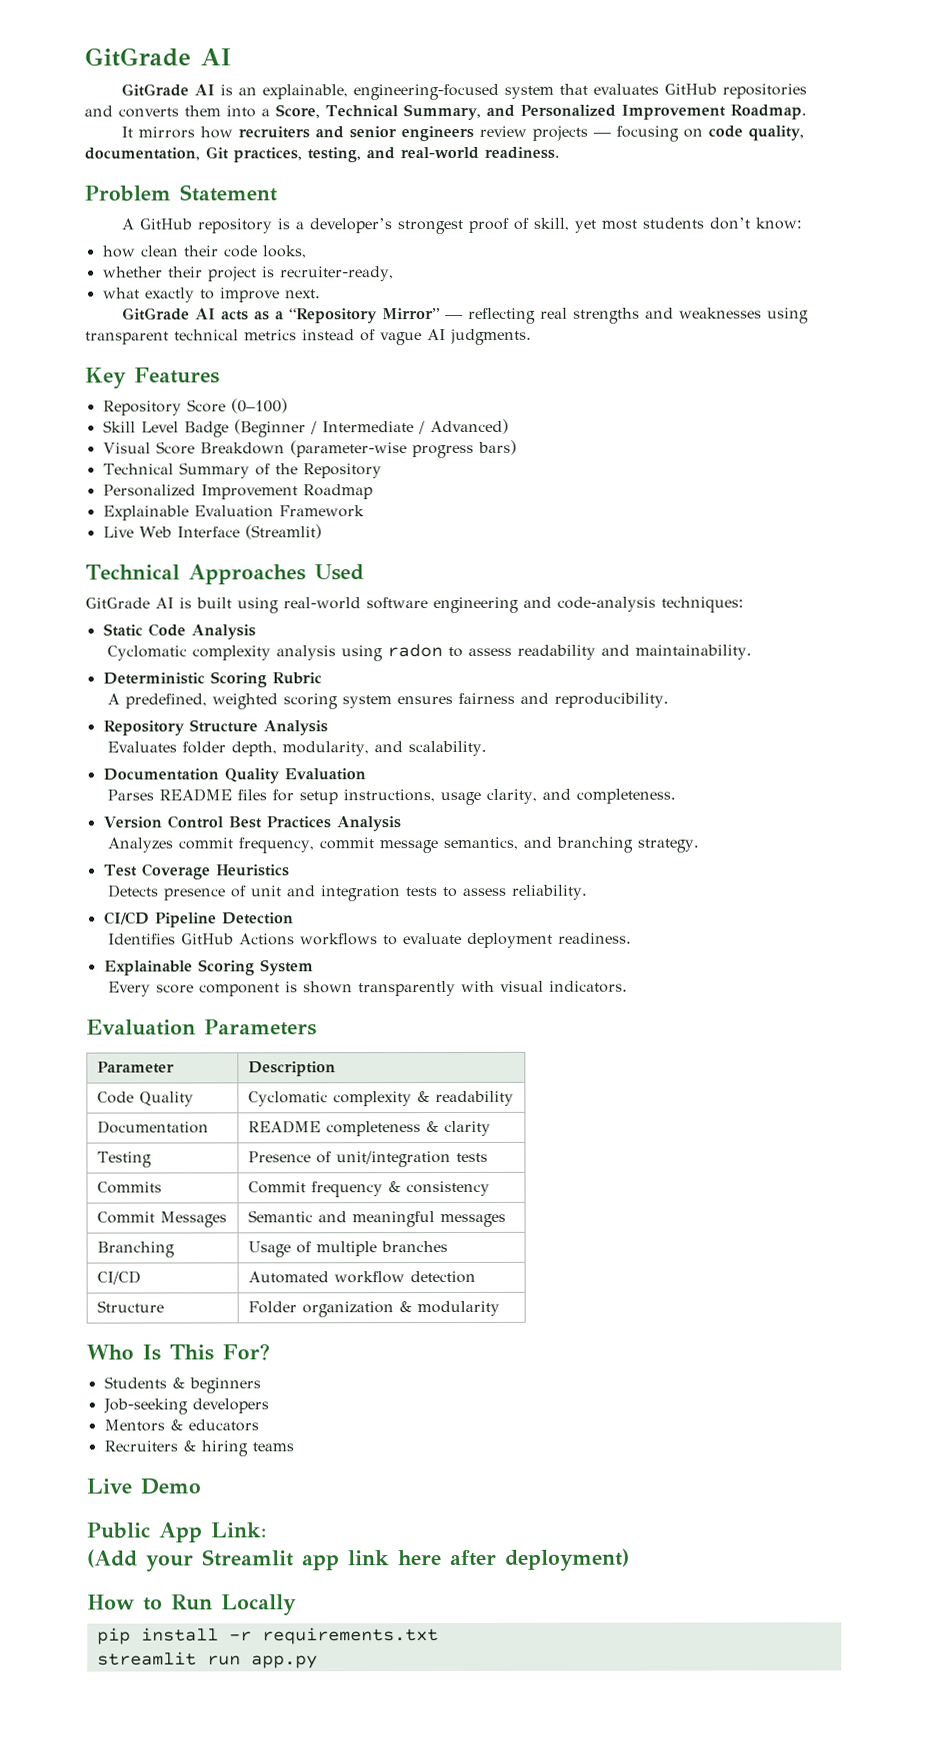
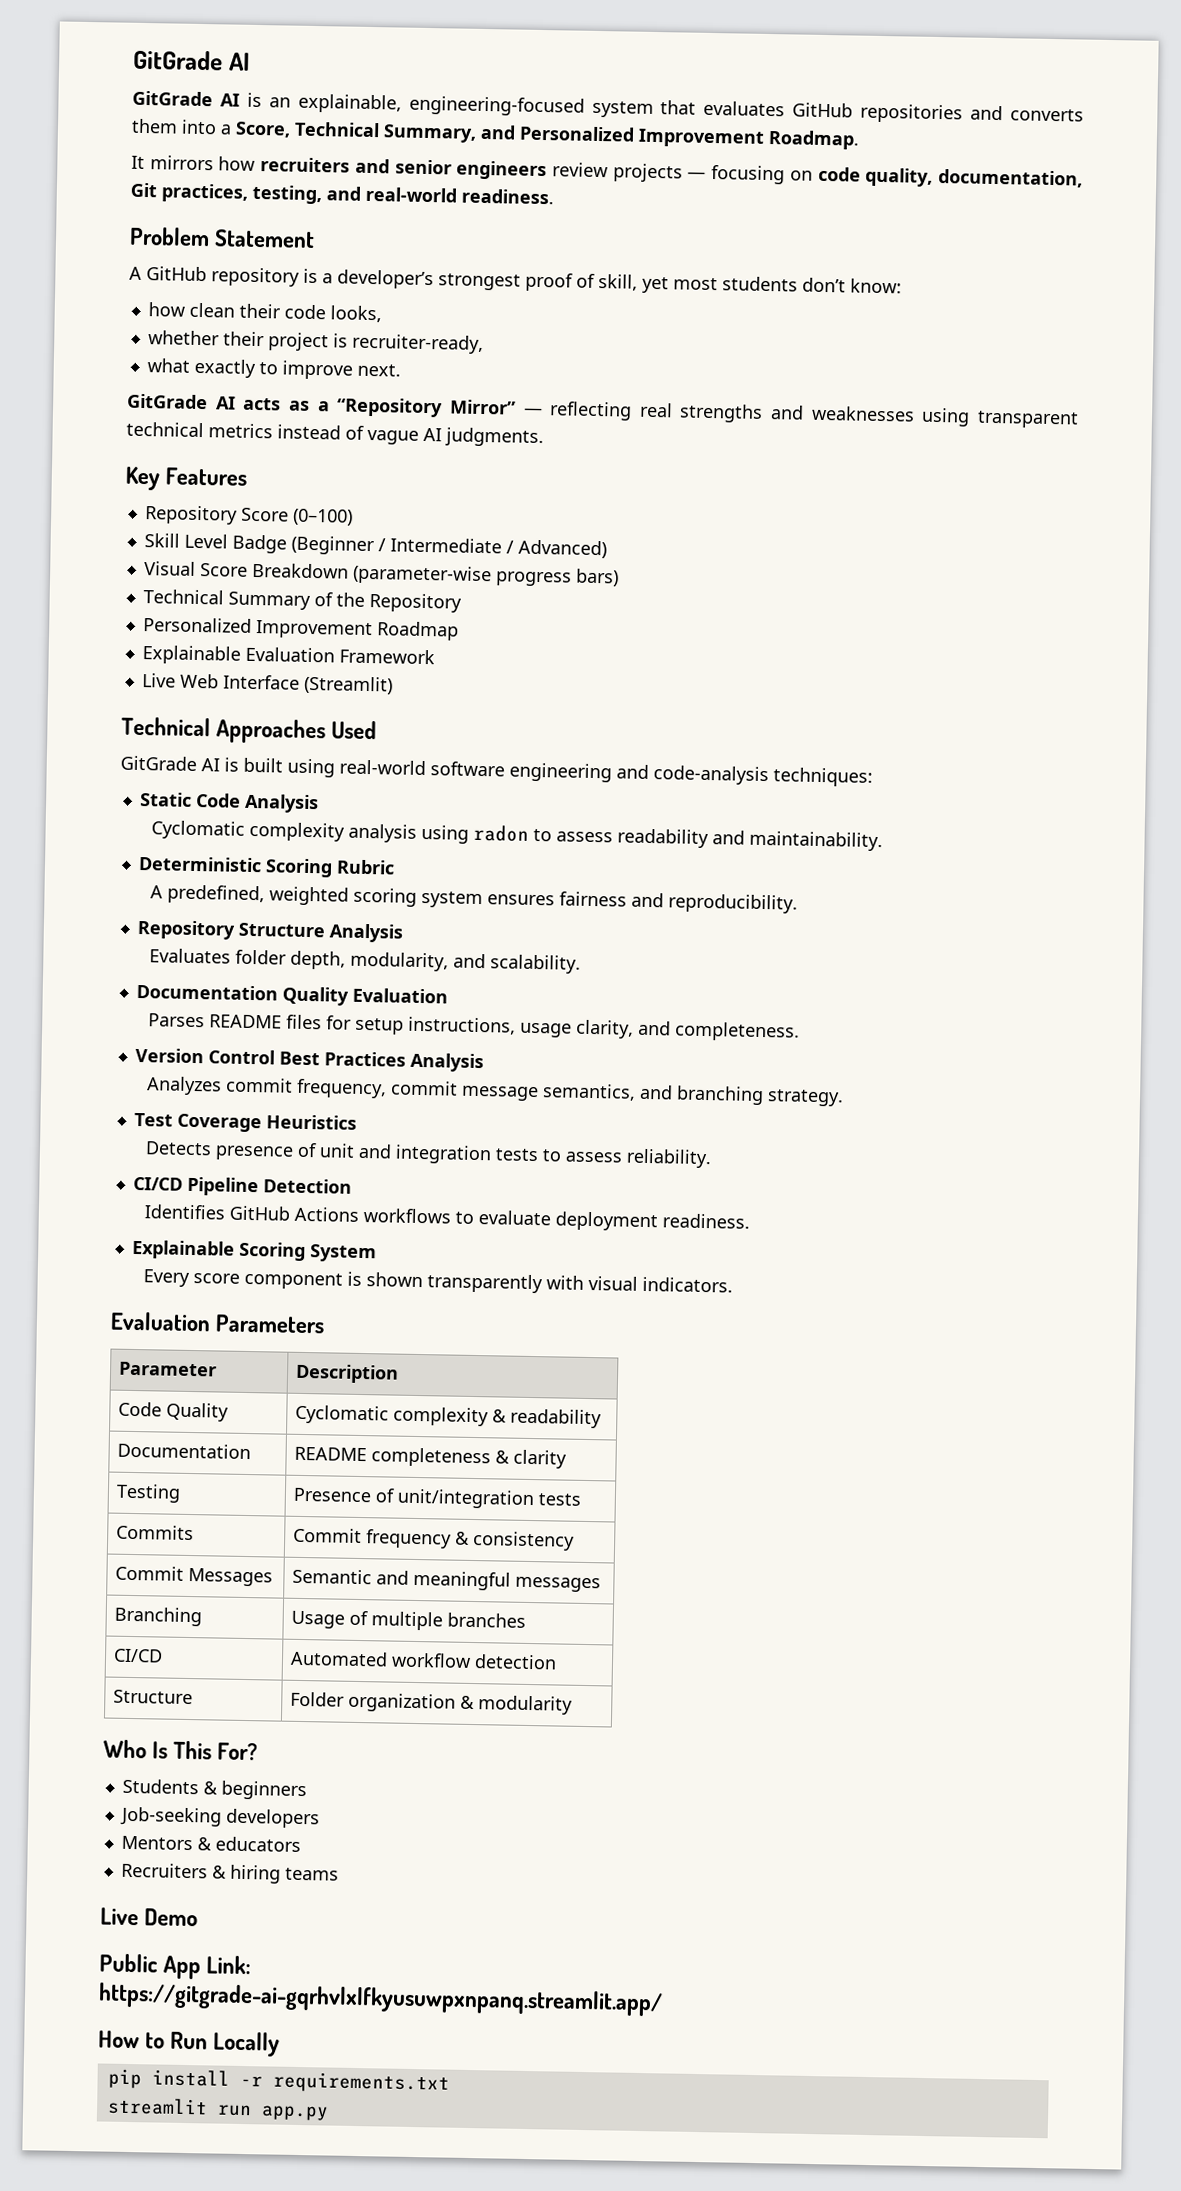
[87,1548,630,1572] (Add your Streamlit app link here after deployment) -> [98,1982,663,2017] https://gitgrade-ai-gqrhvlxlfkyusuwpxnpanq.streamlit.app/

